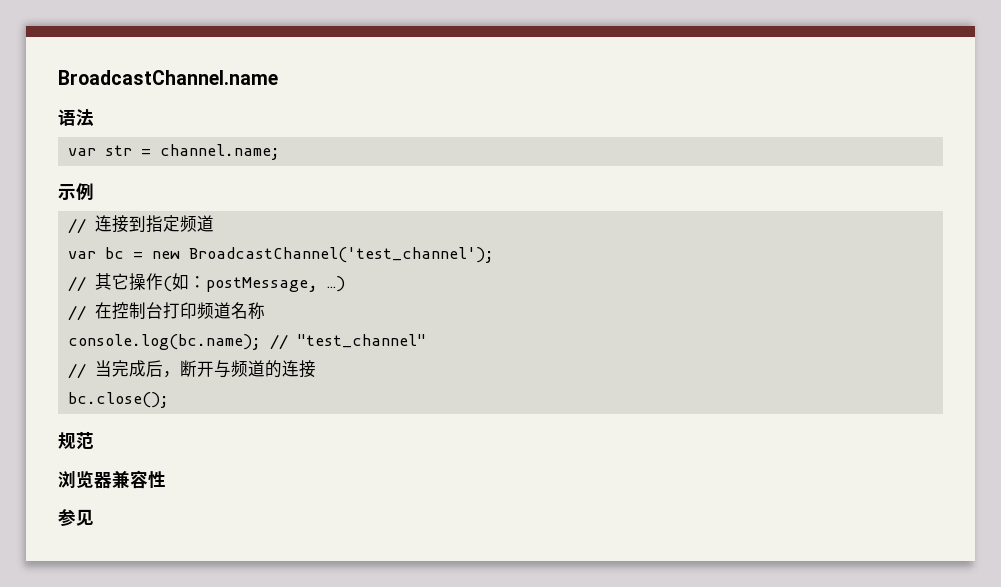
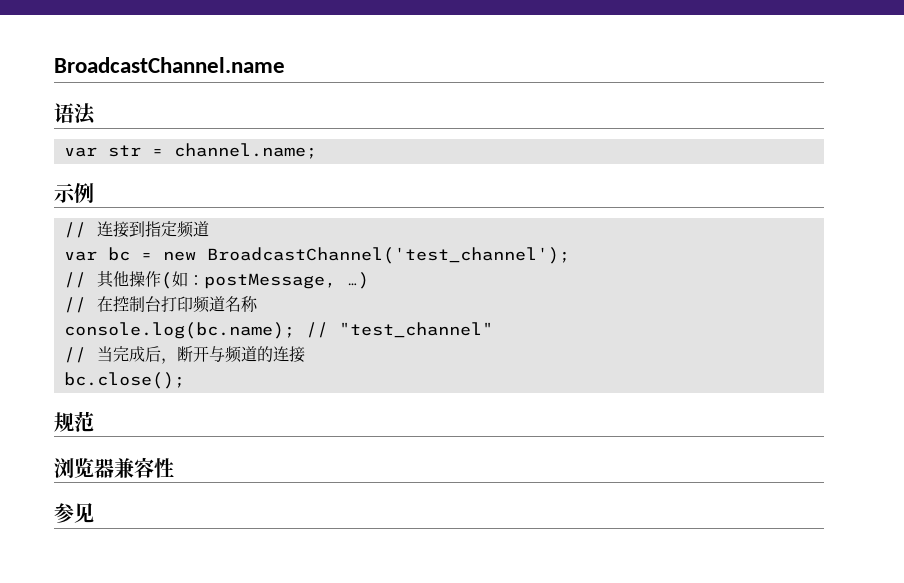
[111,273,129,290] 它 -> [113,271,130,287] 他

